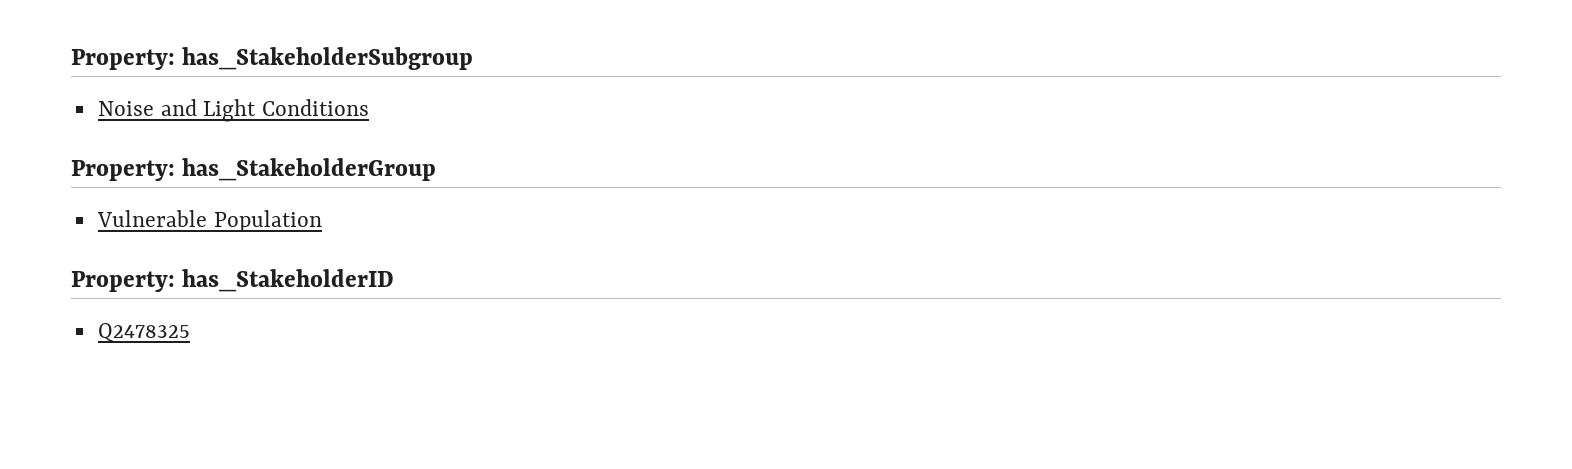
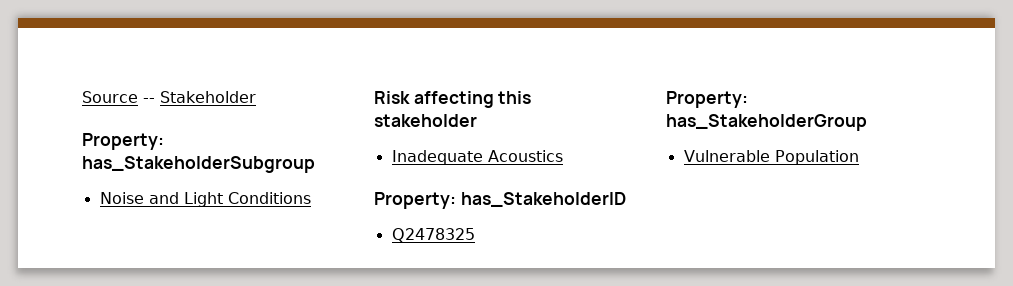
(71, 59) none -> [82,91,256,103] Source -- Stakeholder //
(369, 107) none -> [374,91,532,108] [374,114,477,127] [391,150,563,165] [374,192,626,209] [391,228,475,242] // Risk affecting this stakeholder // Inadequate Acoustics // Property: has_StakeholderID // Q2478325
[71,269,395,292] [97,323,190,342] // Property: has_StakeholderID // Q2478325 -> (859, 157) none

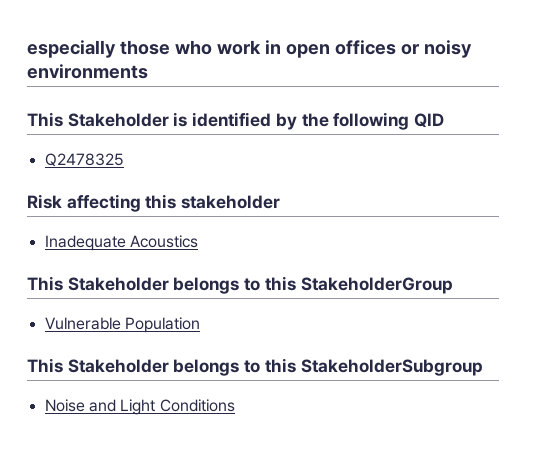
[82,91,256,103] [82,133,164,150] [82,156,315,173] [99,192,311,207] Source -- Stakeholder // Property: has_StakeholderSubgroup // Noise and Light Conditions -> [27,40,472,58] [27,64,148,79] [27,112,445,130] [44,153,124,167] especially those who work in open offices or noisy environments // This Stakeholder is identified by the following QID // Q2478325
[374,192,626,209] [391,228,475,242] [666,91,748,108] [666,114,867,131] [683,150,859,165] Property: has_StakeholderID // Q2478325 // Property: has_StakeholderGroup // Vulnerable Population -> [27,276,453,294] [44,317,200,333] [27,358,483,376] [44,399,235,415] This Stakeholder belongs to this StakeholderGroup // Vulnerable Population // This Stakeholder belongs to this StakeholderSubgroup // Noise and Light Conditions

